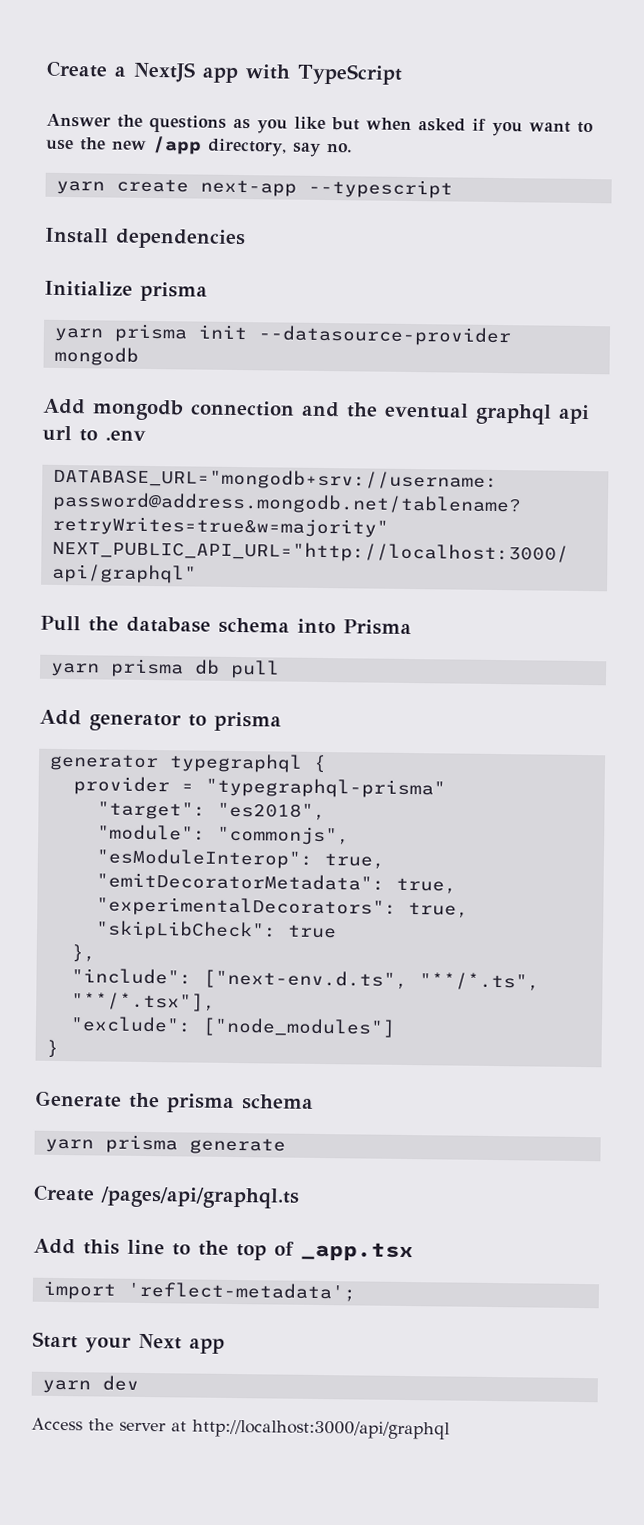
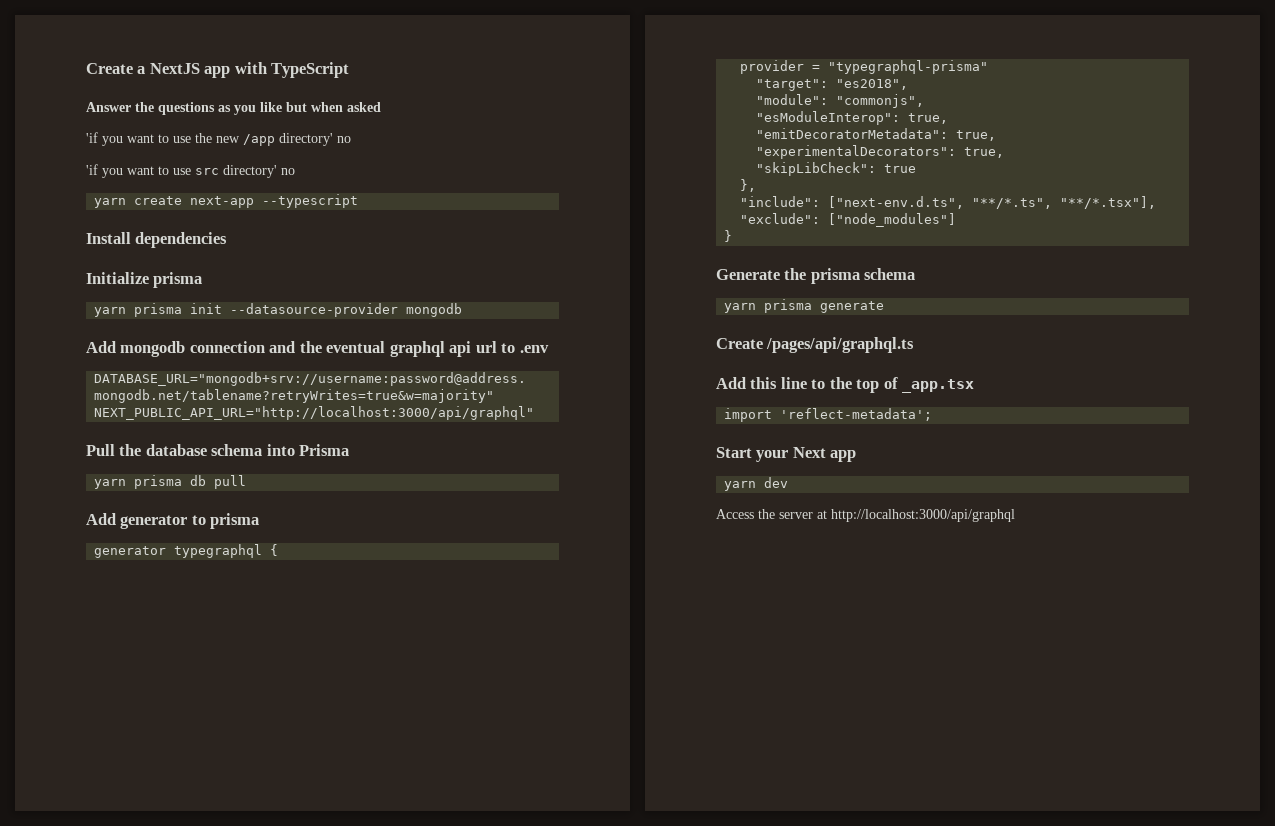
[472,118,486,131] if -> [86,132,98,143] // 'if
[207,138,353,157] directory, say no. -> [279,133,351,146] [86,164,295,178] directory' no // 'if you want to use src directory' no

